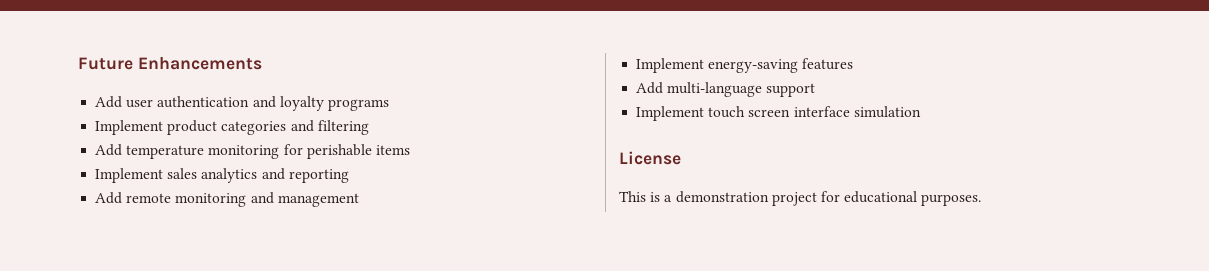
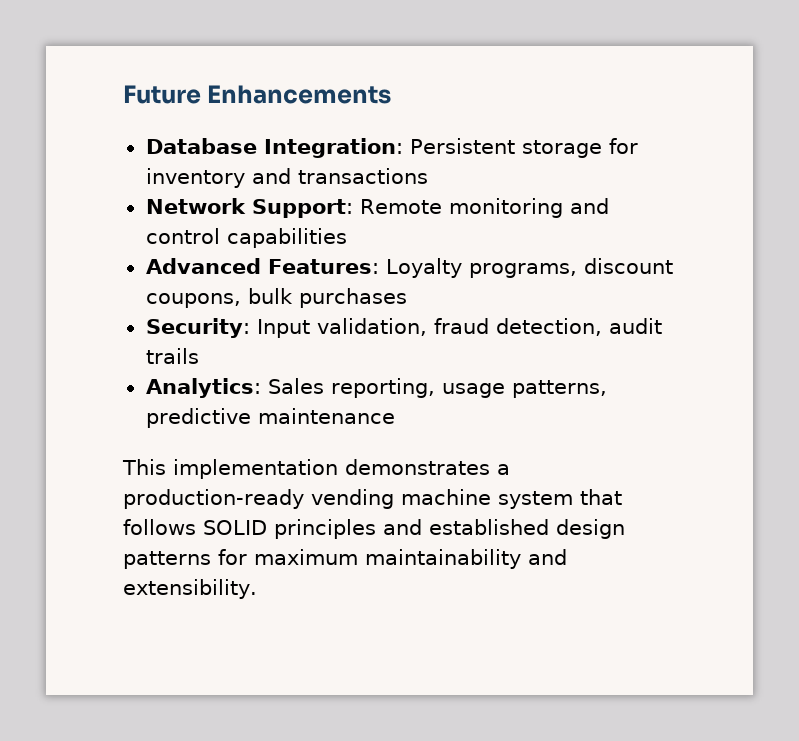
[95,96,389,111] [95,120,369,135] [95,144,410,159] [95,168,349,183] [95,192,359,207] [636,58,854,73] [636,82,816,97] [636,106,921,121] [619,151,681,165] [619,191,982,206] Add user authentication and loyalty programs // Implement product categories and filtering // Add temperature monitoring for perishable items // Implement sales analytics and reporting // Add remote monitoring and management // Implement energy-saving features // Add multi-language support // Implement touch screen interface simulation // License // This is a demonstration project for educational purposes. -> [145,138,638,158] [145,168,428,188] [145,198,609,218] [145,228,347,248] [145,258,673,278] [145,288,407,308] [145,318,662,338] [145,348,199,364] [145,378,607,398] [145,408,395,428] [122,459,510,479] [123,489,622,509] [123,519,625,539] [123,549,567,569] [123,579,257,599] Database Integration: Persistent storage for inventory and transactions // Network Support: Remote monitoring and control capabilities // Advanced Features: Loyalty programs, discount coupons, bulk purchases // Security: Input validation, fraud detection, audit trails // Analytics: Sales reporting, usage patterns, predictive maintenance // This implementation demonstrates a production-ready vending machine system that follows SOLID principles and established design patterns for maximum maintainability and extensibility.

